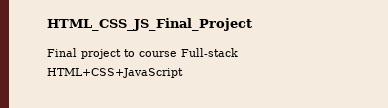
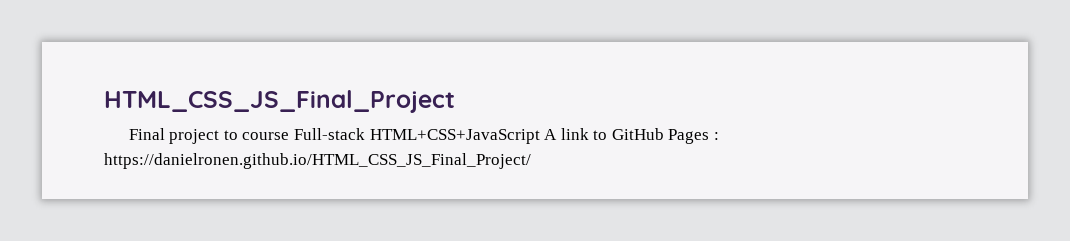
(183, 73) none -> [544,128,720,144] [104,153,531,169] A link to GitHub Pages : https://danielronen.github.io/HTML_CSS_JS_Final_Project/

